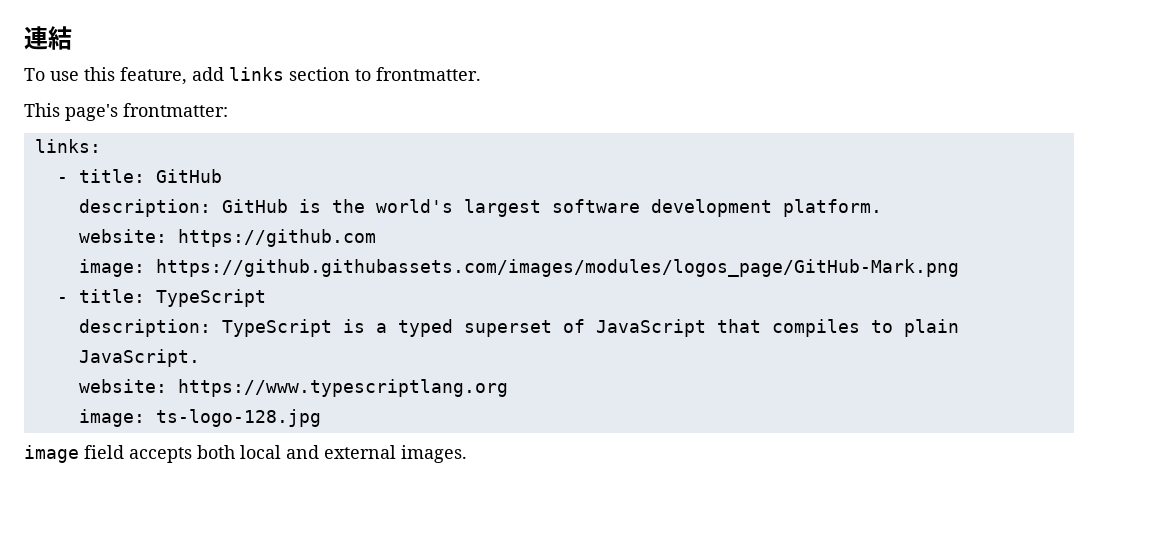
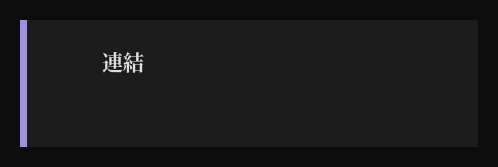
[24,67,481,85] [24,103,228,121] [34,139,101,153] [56,169,222,183] [78,199,882,217] [78,229,376,247] [78,259,959,277] [56,289,266,307] [78,319,959,337] [78,349,200,367] [78,379,508,397] [78,409,321,427] [24,445,467,463] // To use this feature, add links section to frontmatter. // This page's frontmatter: // links: // - title: GitHub // description: GitHub is the world's largest software development platform. // website: https://github.com // image: https://github.githubassets.com/images/modules/logos_page/GitHub-Mark.png // - title: TypeScript // description: TypeScript is a typed superset of JavaScript that compiles to plain JavaScript. // website: https://www.typescriptlang.org // image: ts-logo-128.jpg // image field accepts both local and external images. -> (144, 62) none

